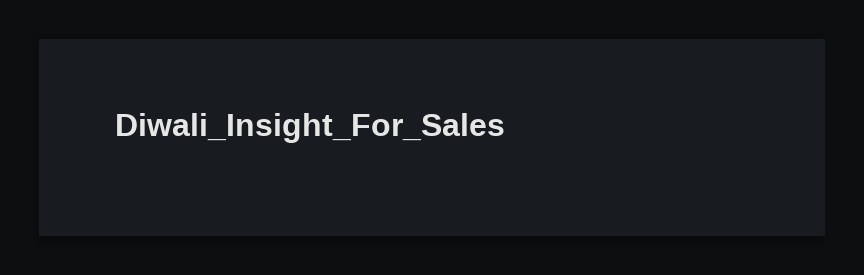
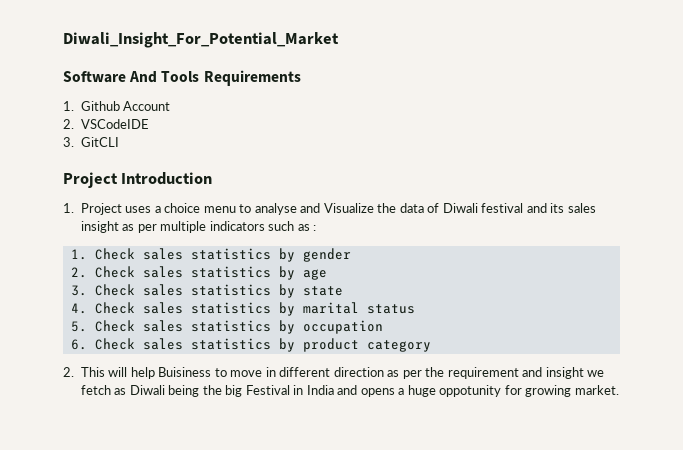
[115,113,505,143] Diwali_Insight_For_Sales -> [63,32,339,48] [63,70,301,86] [63,101,171,111] [63,119,149,129] [63,137,119,147] [63,172,213,188] [63,203,596,215] [80,221,317,233] [70,248,351,262] [70,266,327,280] [70,284,343,298] [70,302,415,316] [70,320,383,334] [70,338,431,352] [63,367,605,379] [80,385,619,397] Diwali_Insight_For_Potential_Market // Software And Tools Requirements // 1. Github Account // 2. VSCodeIDE // 3. GitCLI // Project Introduction // 1. Project uses a choice menu to analyse and Visualize the data of Diwali festival and its sales insight as per multiple indicators such as : // 1. Check sales statistics by gender // 2. Check sales statistics by age // 3. Check sales statistics by state // 4. Check sales statistics by marital status // 5. Check sales statistics by occupation // 6. Check sales statistics by product category // 2. This will help Buisiness to move in different direction as per the requirement and insight we fetch as Diwali being the big Festival in India and opens a huge oppotunity for growing market.

